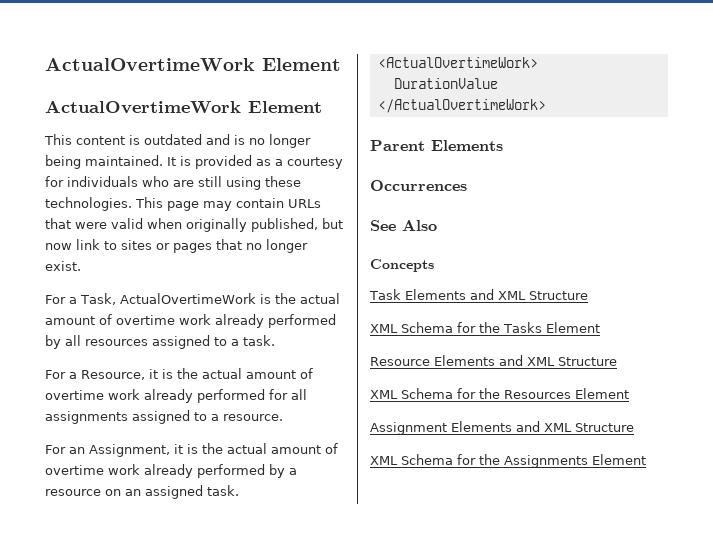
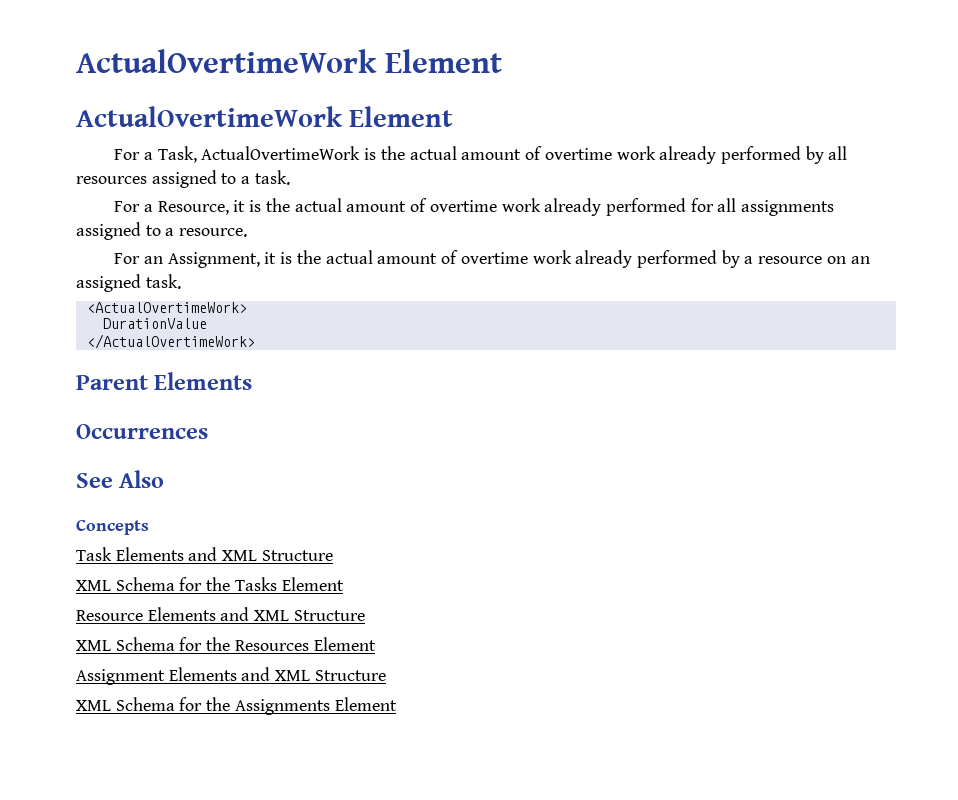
[44,134,311,148] [45,155,343,169] [45,176,301,190] [45,197,321,211] [45,218,343,232] [45,239,308,253] [45,261,81,271] // This content is outdated and is no longer being maintained. It is provided as a courtesy for individuals who are still using these technologies. This page may contain URLs that were valid when originally published, but now link to sites or pages that no longer exist. -> (454, 116) none

